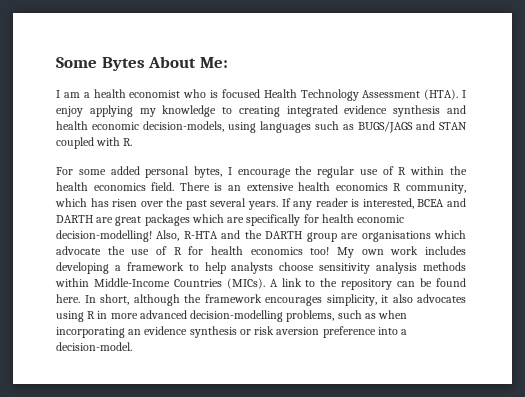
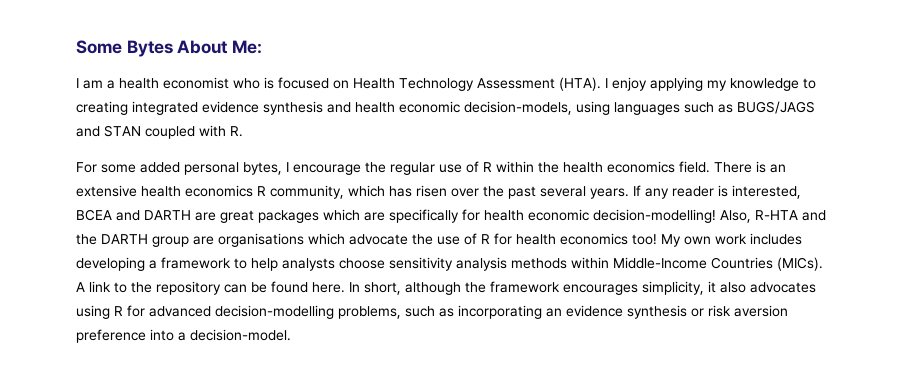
(260, 93) none -> [333,80,349,89] on
[97,311,138,319] in more -> [127,305,145,317] for
[378,310,408,319] when -> (454, 312) none

